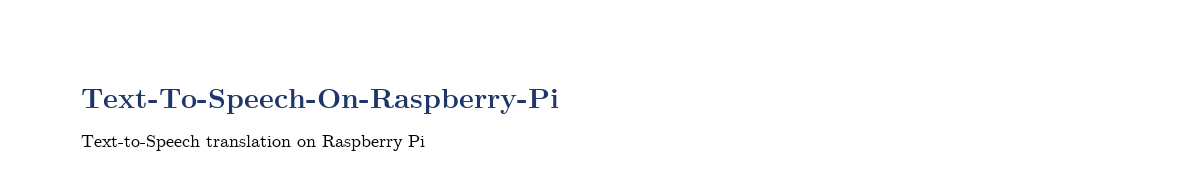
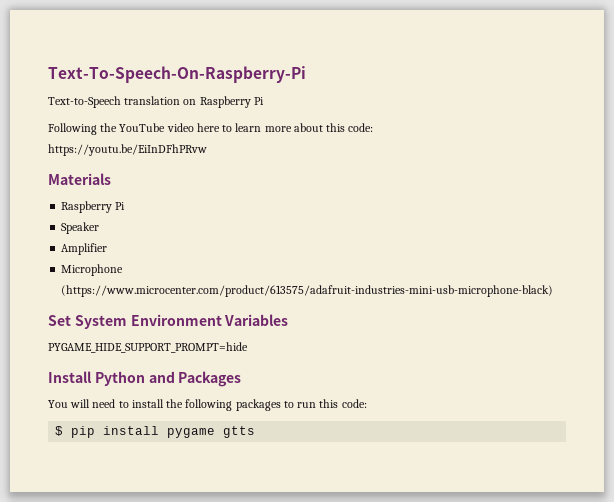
(425, 141) none -> [48,123,374,135] [48,144,207,156] [48,173,111,185] [61,201,126,213] [61,222,100,234] [61,243,108,255] [61,264,124,276] [61,285,554,297] [48,314,289,329] [48,342,248,353] [48,371,242,387] [48,399,367,411] [55,426,256,438] // Following the YouTube video here to learn more about this code: // https://youtu.be/EiInDFhPRvw // Materials // Raspberry Pi // Speaker // Amplifier // Microphone (https://www.microcenter.com/product/613575/adafruit-industries-mini-usb-microphone-black) // Set System Environment Variables // PYGAME_HIDE_SUPPORT_PROMPT=hide // Install Python and Packages // You will need to install the following packages to run this code: // $ pip install pygame gtts

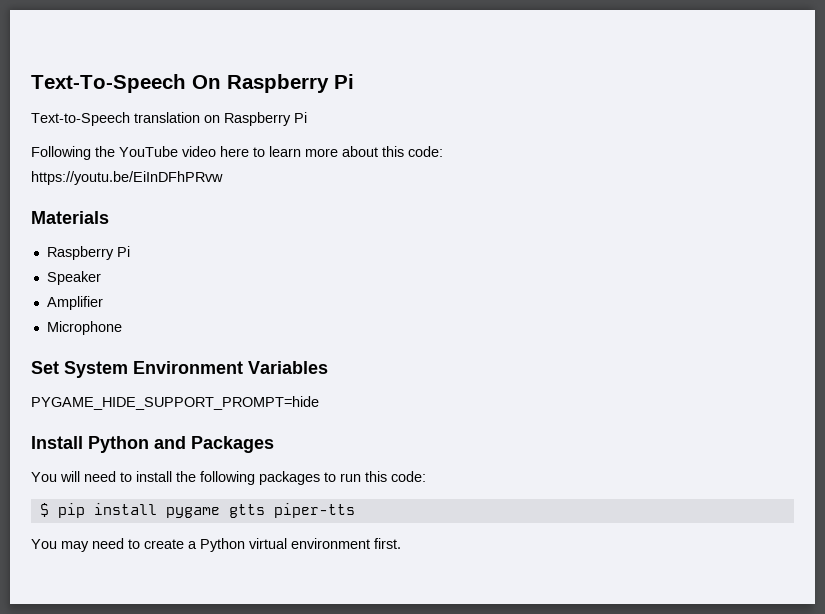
[48,66,306,83] Text-To-Speech-On-Raspberry-Pi -> [31,74,354,93] Text-To-Speech On Raspberry Pi
[61,285,554,297] (https://www.microcenter.com/product/613575/adafruit-industries-mini-usb-microphone-black) -> (122, 328) none
(256, 432) none -> [273,503,355,518] [31,538,401,552] piper-tts // You may need to create a Python virtual environment first.

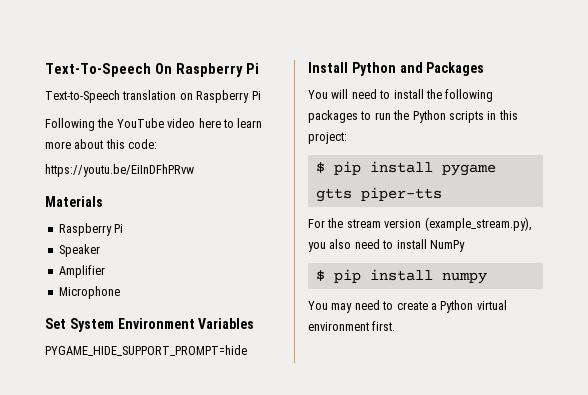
[365,471,426,482] this code: -> [393,110,518,123] [308,132,347,144] the Python scripts in this project:
(355, 510) none -> [308,217,532,231] [308,239,465,252] [315,269,487,284] // For the stream version (example_stream.py), you also need to install NumPy // $ pip install numpy

